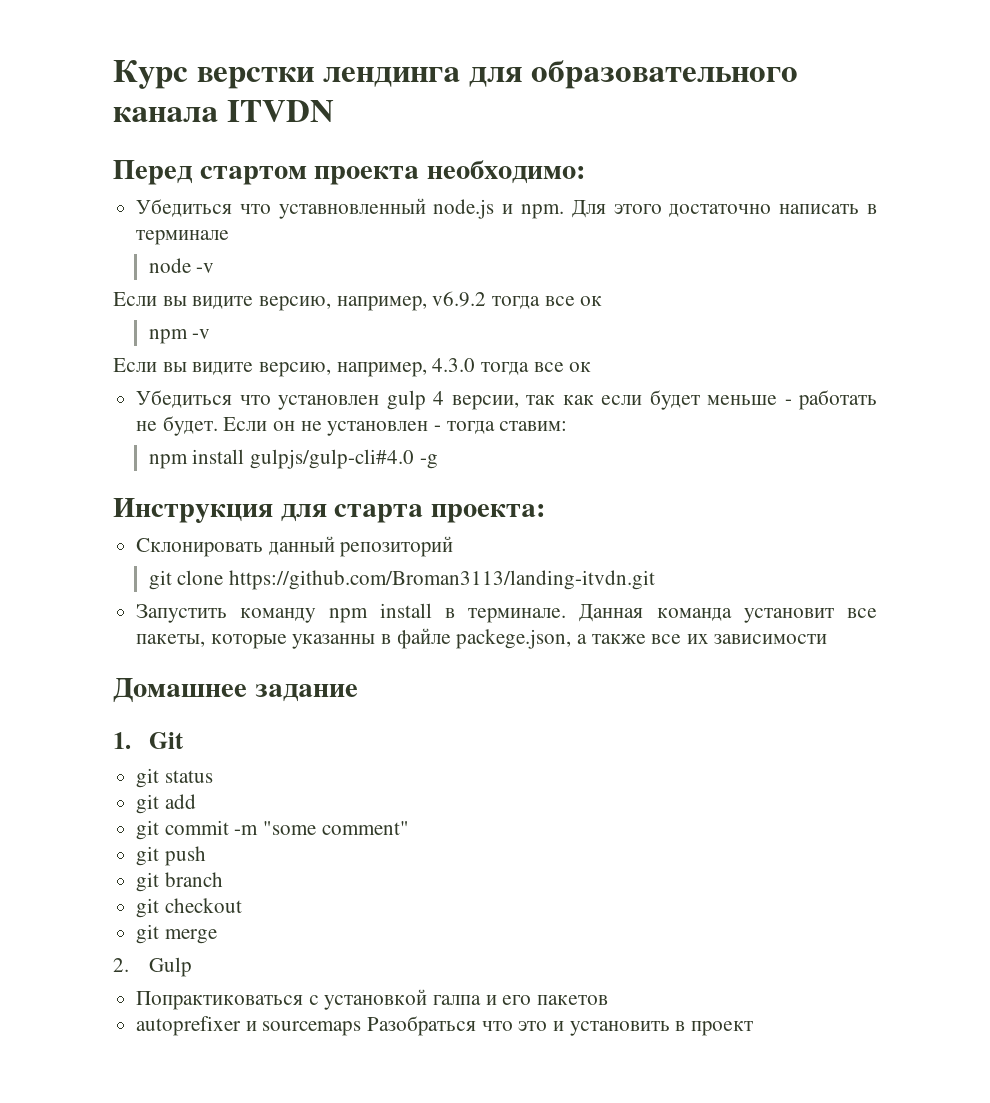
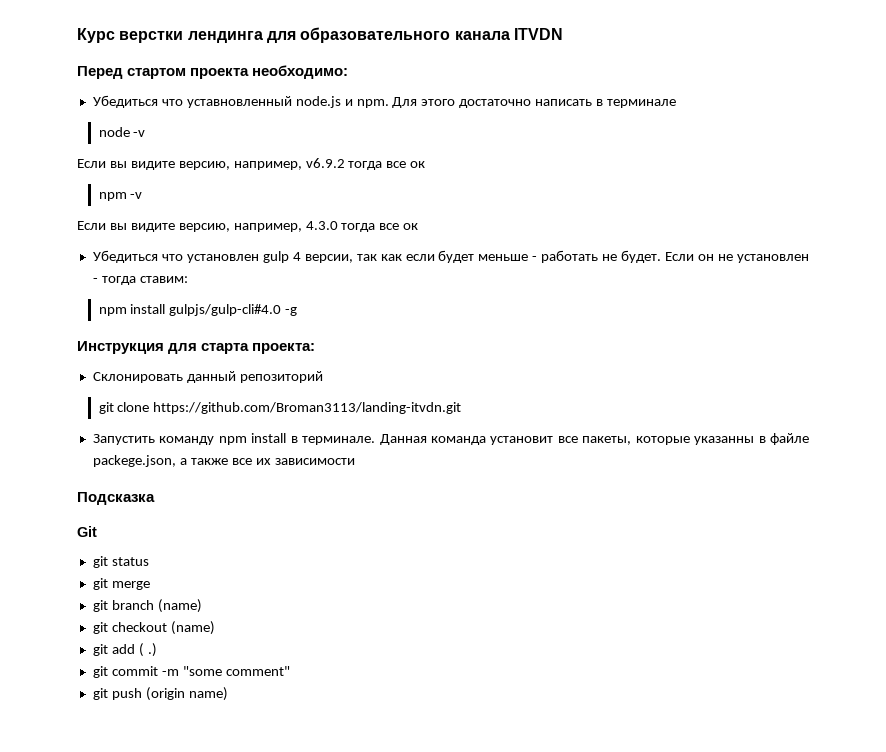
[113,678,358,703] [113,732,131,749] Домашнее задание // 1. -> [77,492,155,505] Подсказка //
(213, 776) none -> [92,578,150,590] [92,599,202,613] [92,621,215,635] // git merge // git branch (name) // git checkout (name)
(196, 801) none -> [138,643,157,657] ( .)
[136,872,223,892] [136,898,242,918] [136,924,217,944] [113,957,192,977] [136,989,609,1010] [136,1016,754,1036] // git branch // git checkout // git merge // 2. Gulp // Попрактиковаться с установкой галпа и его пакетов // autoprefixer и sourcemaps Разобраться что это и установить в проект -> [145,687,228,701] (origin name)

